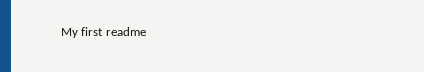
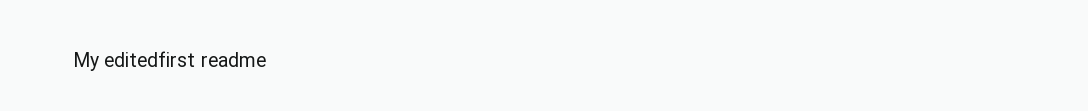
[81,27,104,36] first -> [104,51,196,67] editedfirst

